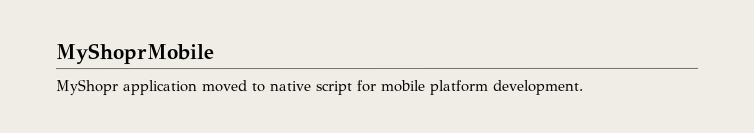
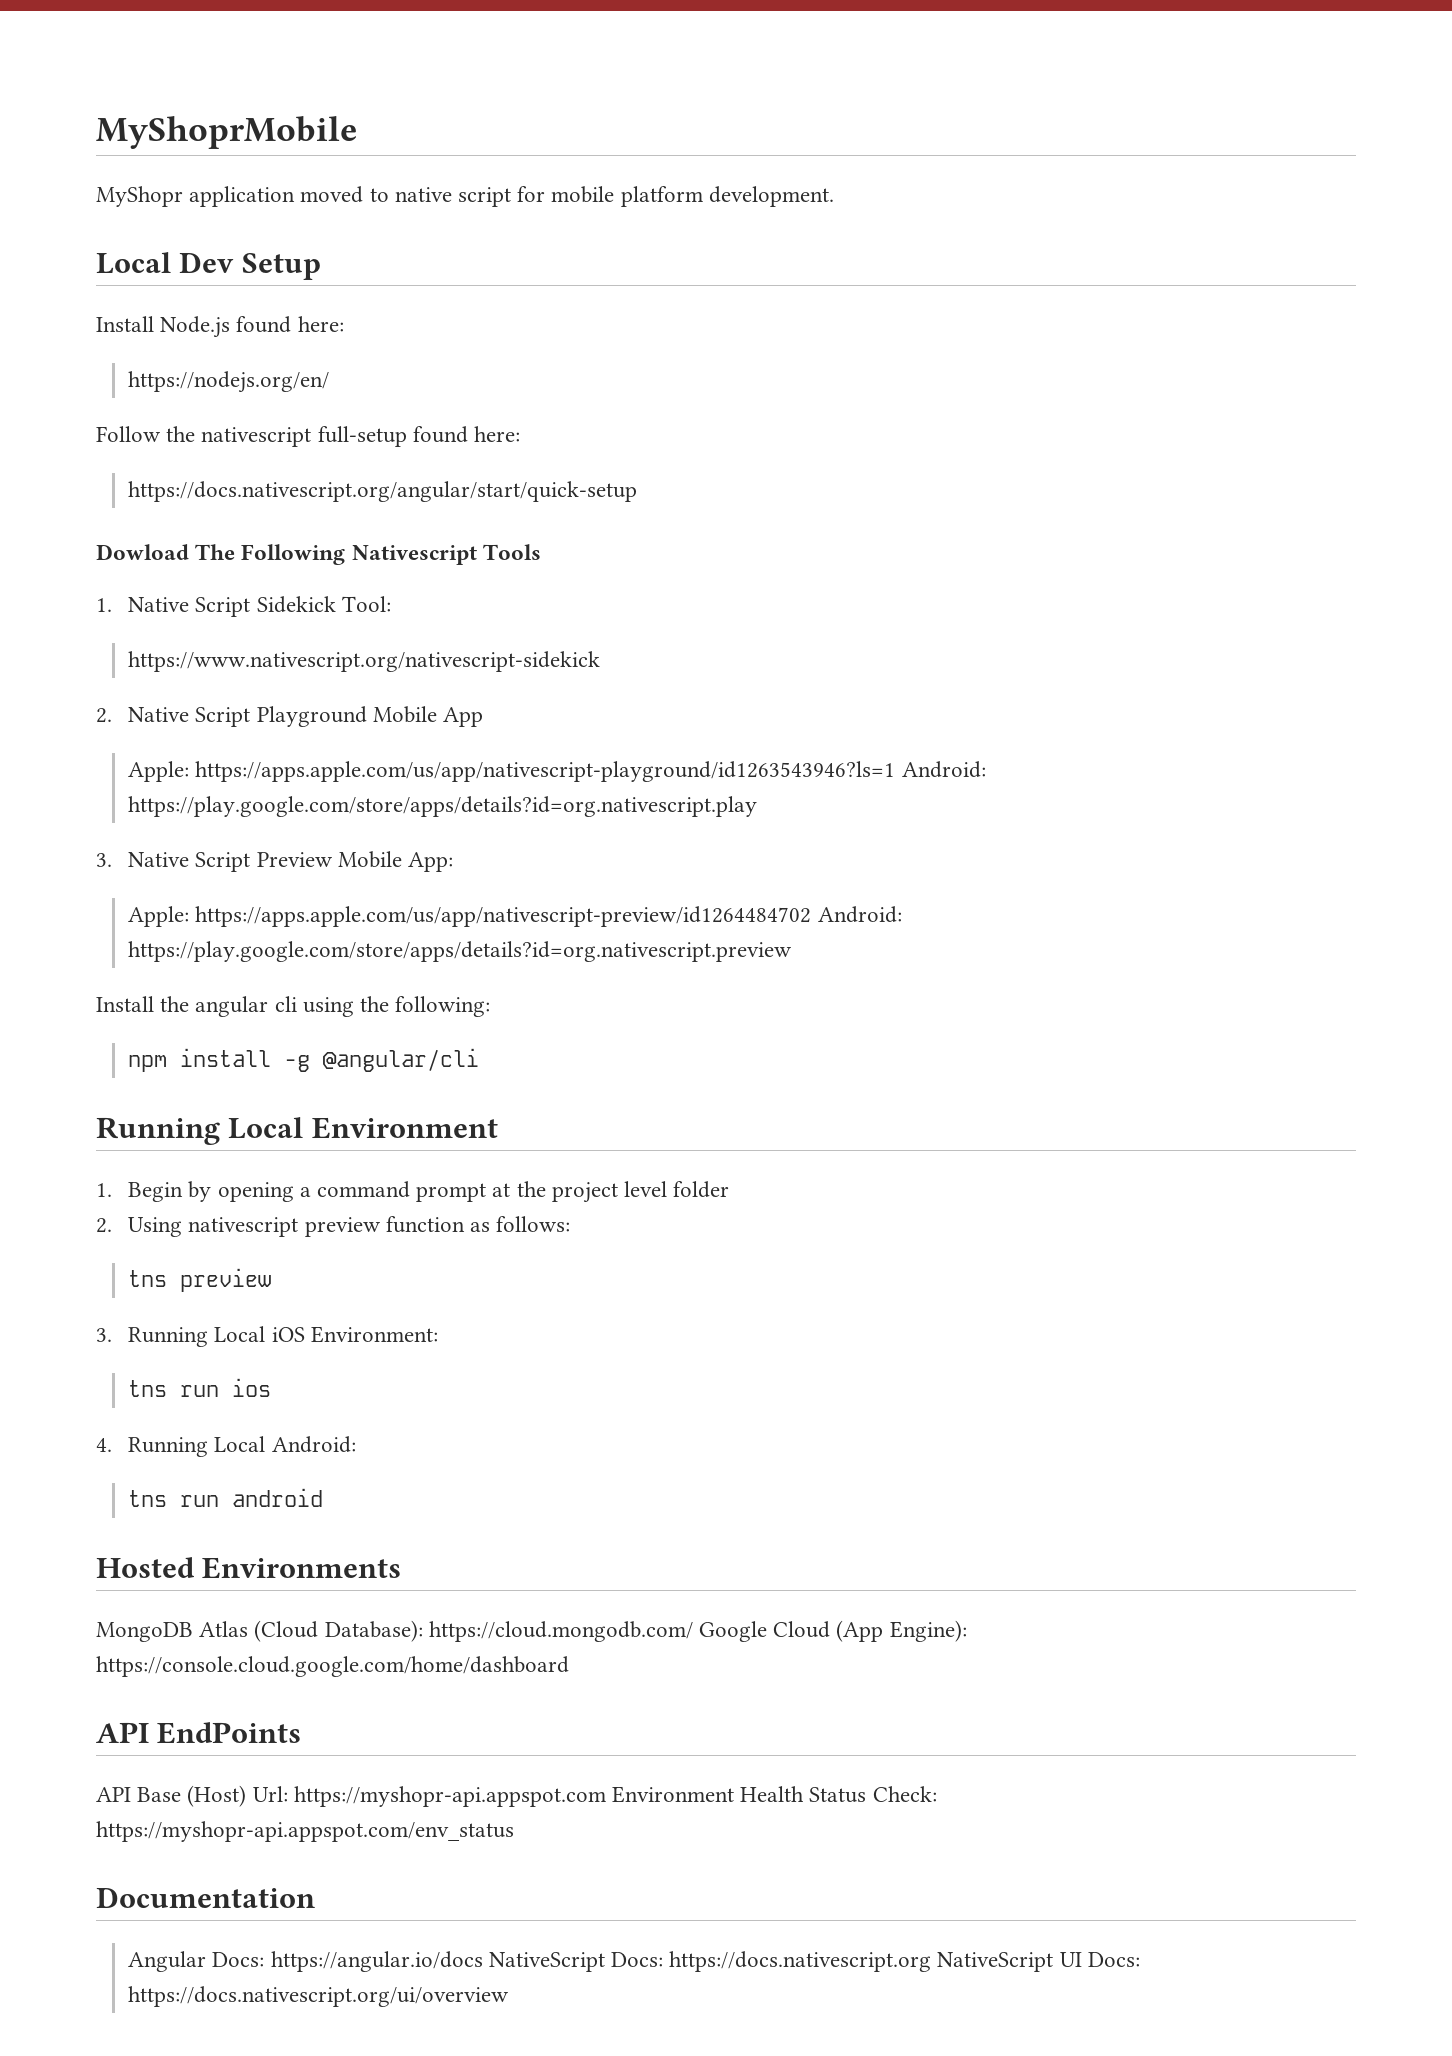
(584, 87) none -> [96,252,321,280] [96,316,344,338] [128,371,330,393] [96,426,521,447] [128,481,638,502] [96,544,541,565] [96,596,391,617] [128,651,601,672] [96,706,483,727] [128,761,986,782] [128,796,758,817] [96,851,453,872] [128,906,902,927] [128,941,793,962] [96,996,491,1017] [128,1048,480,1072] [96,1117,498,1145] [96,1181,730,1203] [96,1216,571,1237] [128,1268,272,1292] [96,1326,438,1347] [128,1378,272,1397] [96,1436,356,1457] [128,1488,324,1507] [96,1557,402,1579] [96,1620,967,1642] [96,1656,569,1677] [96,1722,302,1744] [96,1785,937,1807] [96,1821,514,1842] [96,1887,315,1908] [128,1951,1140,1972] [128,1986,510,2007] // Local Dev Setup // Install Node.js found here: // https://nodejs.org/en/ // Follow the nativescript full-setup found here: // https://docs.nativescript.org/angular/start/quick-setup // Dowload The Following Nativescript Tools // 1. Native Script Sidekick Tool: // https://www.nativescript.org/nativescript-sidekick // 2. Native Script Playground Mobile App // Apple: https://apps.apple.com/us/app/nativescript-playground/id1263543946?ls=1 Android: https://play.google.com/store/apps/details?id=org.nativescript.play // 3. Native Script Preview Mobile App: // Apple: https://apps.apple.com/us/app/nativescript-preview/id1264484702 Android: https://play.google.com/store/apps/details?id=org.nativescript.preview // Install the angular cli using the following: // npm install -g @angular/cli // Running Local Environment // 1. Begin by opening a command prompt at the project level folder // 2. Using nativescript preview function as follows: // tns preview // 3. Running Local iOS Environment: // tns run ios // 4. Running Local Android: // tns run android // Hosted Environments // MongoDB Atlas (Cloud Database): https://cloud.mongodb.com/ Google Cloud (App Engine): https://console.cloud.google.com/home/dashboard // API EndPoints // API Base (Host) Url: https://myshopr-api.appspot.com Environment Health Status Check: https://myshopr-api.appspot.com/env_status // Documentation // Angular Docs: https://angular.io/docs NativeScript Docs: https://docs.nativescript.org NativeScript UI Docs: https://docs.nativescript.org/ui/overview

